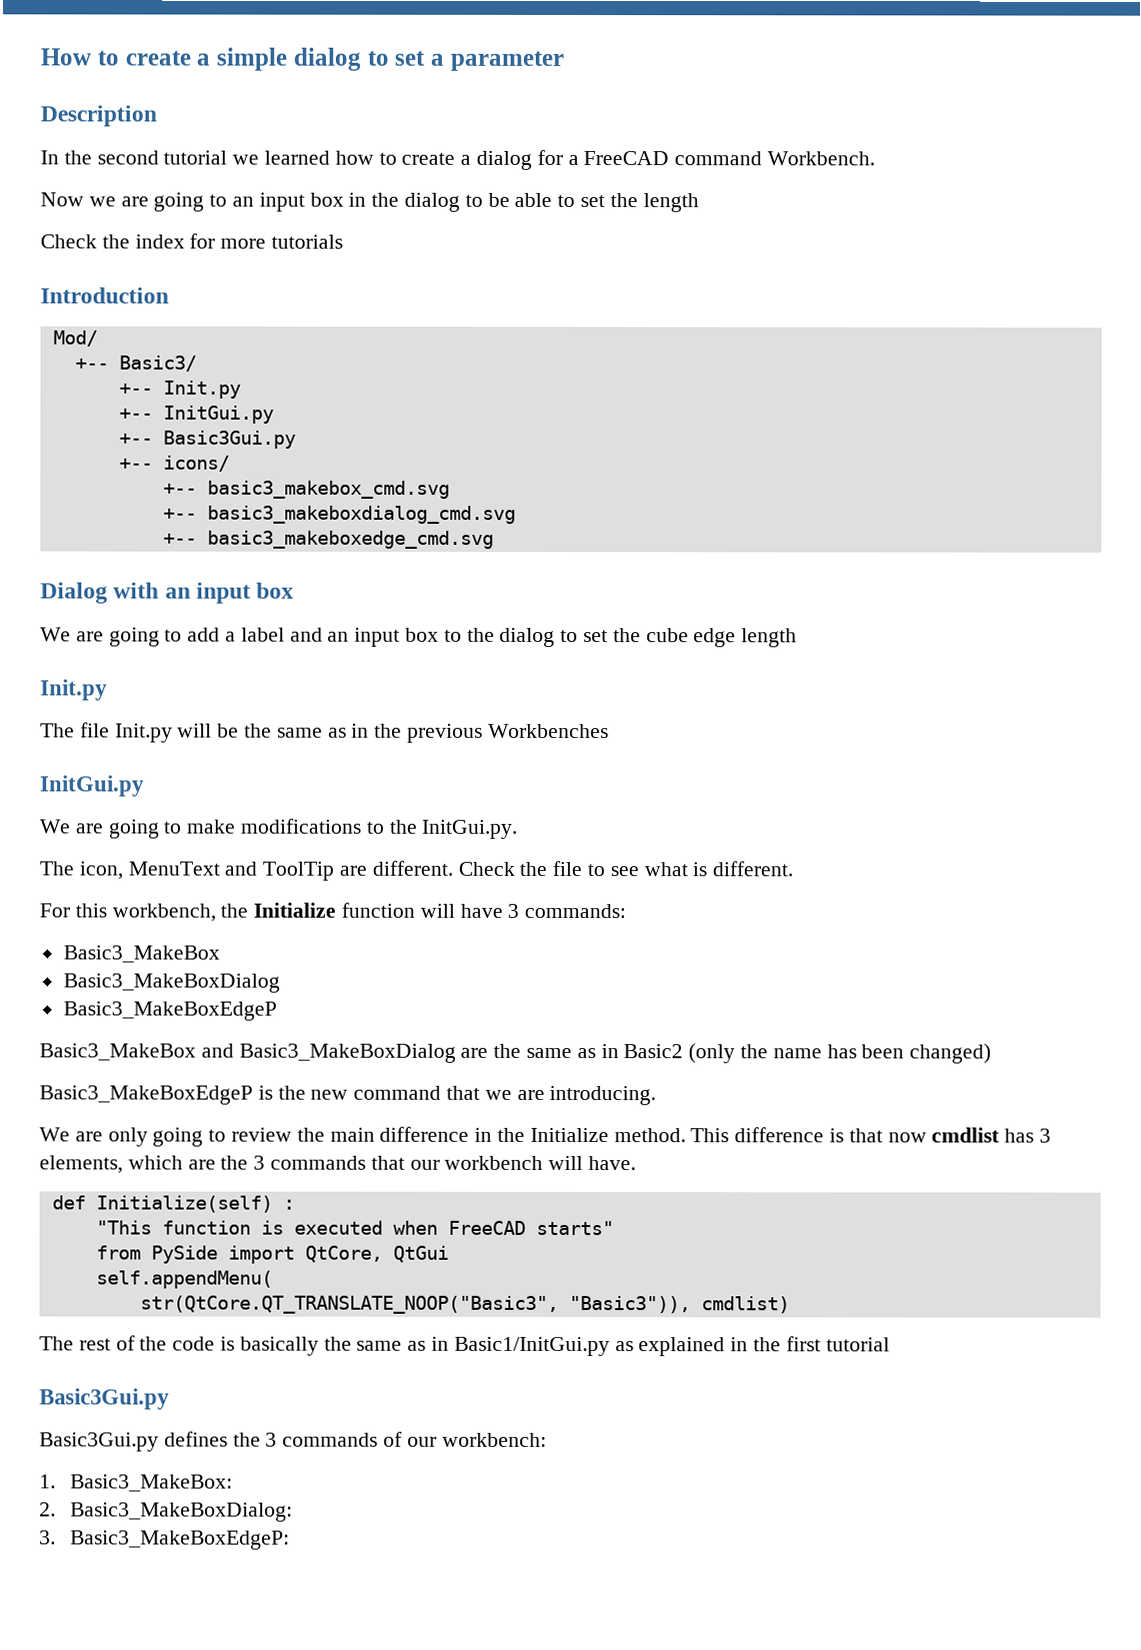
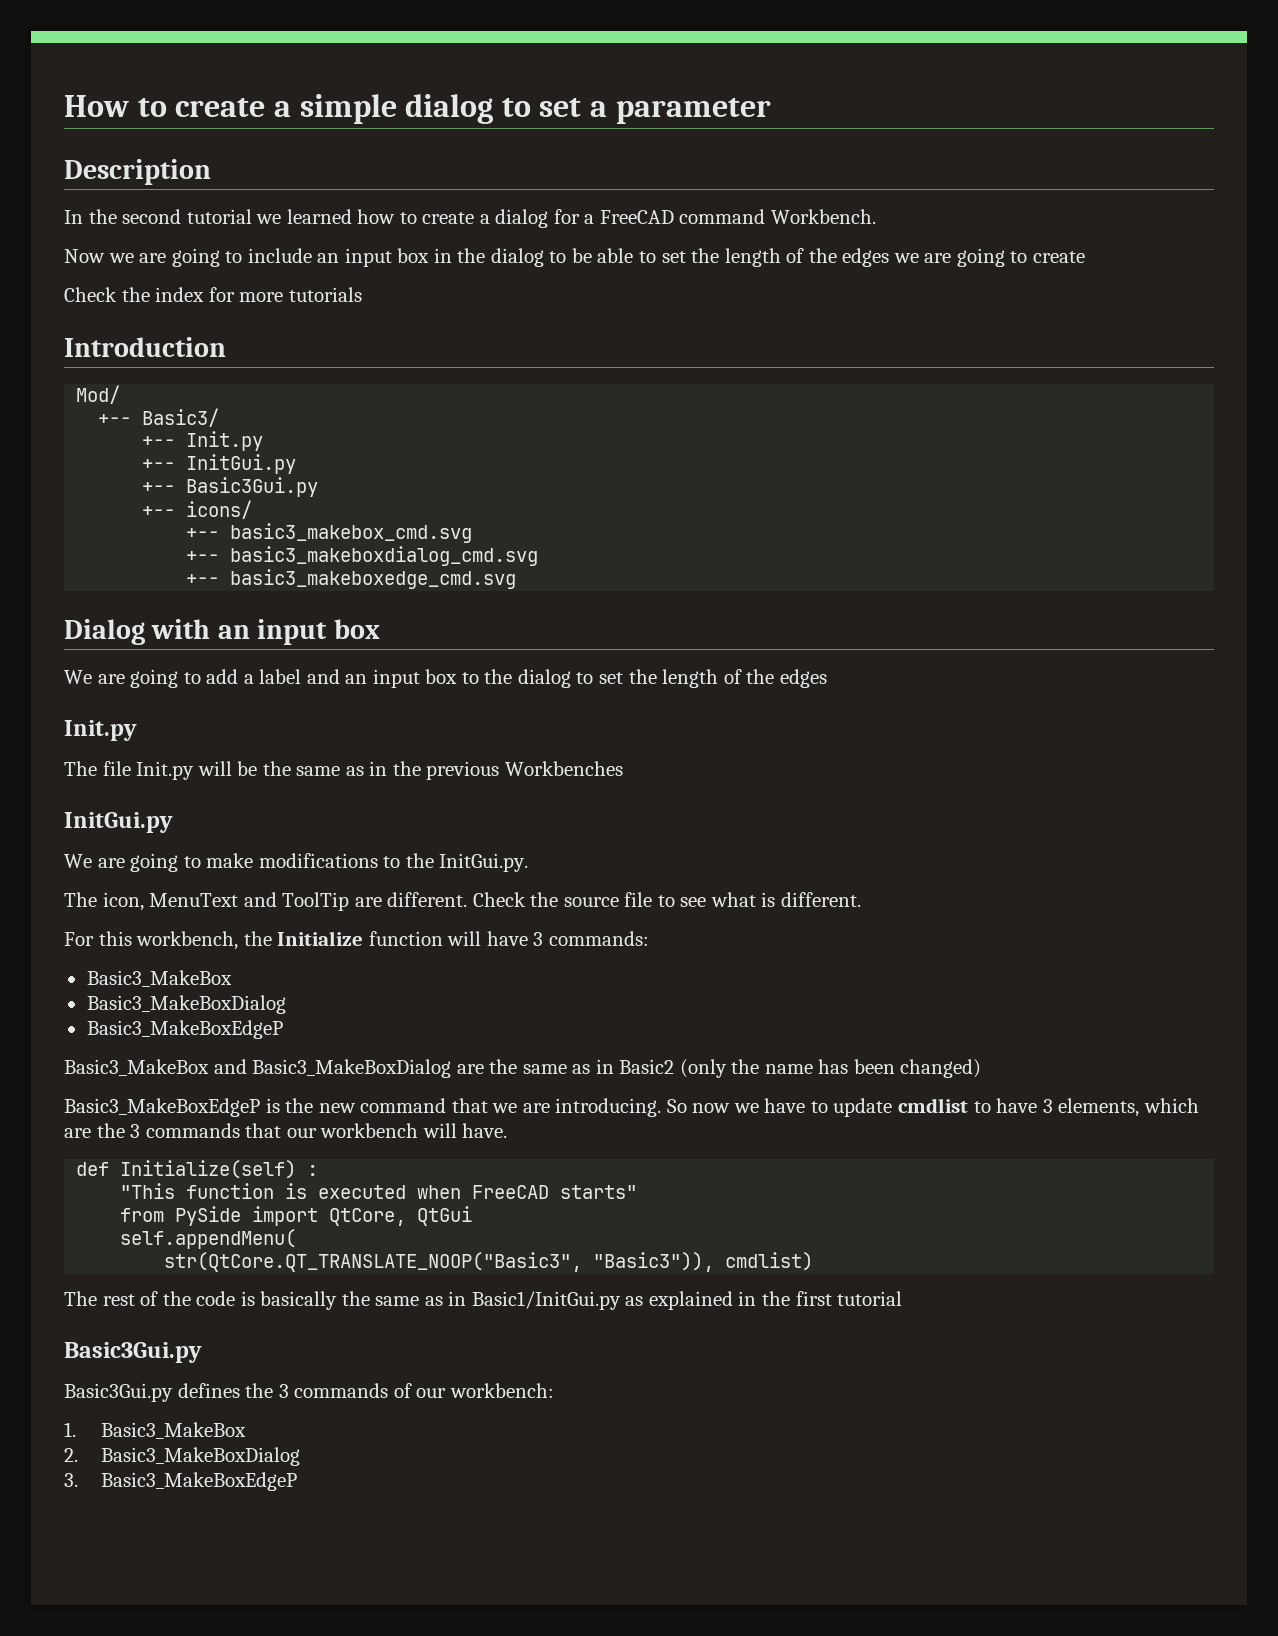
(228, 200) none -> [247,248,312,263] include
(699, 203) none -> [786,248,1085,267] of the edges we are going to create
[645,628,798,648] cube edge length -> [662,669,827,688] length of the edges
(548, 868) none -> [563,897,619,907] source
[39,1126,1035,1147] // We are only going to review the main difference in the Initialize method. This difference is that now cmdlist has -> [666,1098,1038,1117] So now we have to update cmdlist to have
[69,1474,233,1492] Basic3_MakeBox: -> [101,1422,247,1439] Basic3_MakeBox
[69,1502,293,1522] Basic3_MakeBoxDialog: -> [101,1447,301,1466] Basic3_MakeBoxDialog
[69,1530,290,1550] Basic3_MakeBoxEdgeP: -> [101,1472,298,1491] Basic3_MakeBoxEdgeP

